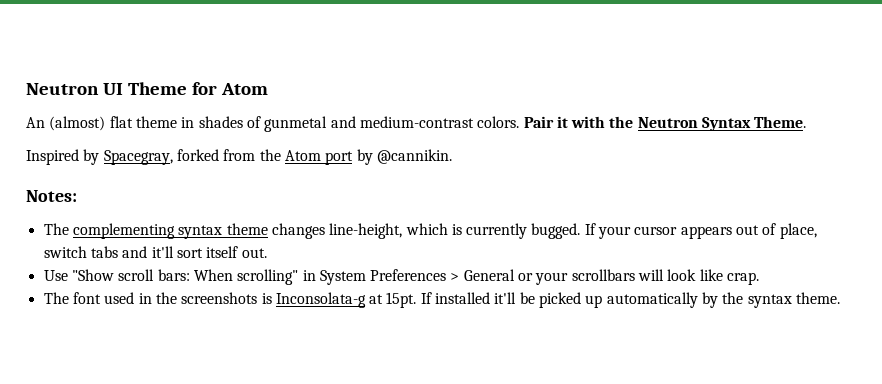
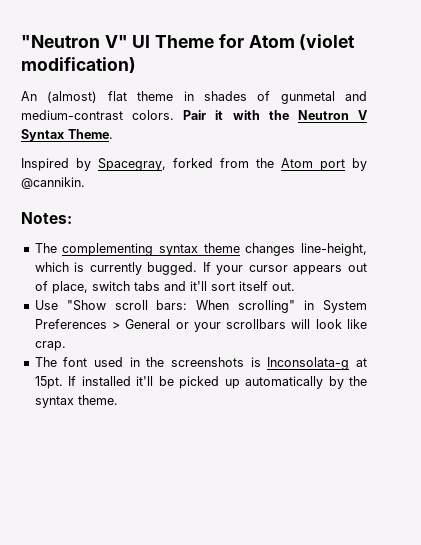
[26,83,99,95] Neutron -> [21,35,128,48] "Neutron V"
(268, 89) none -> [299,34,356,50] [21,57,136,73] (violet modification)
(698, 122) none -> [358,110,368,120] V

